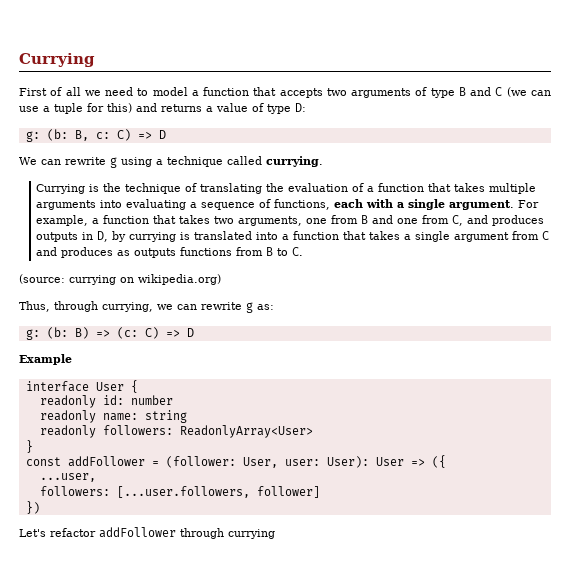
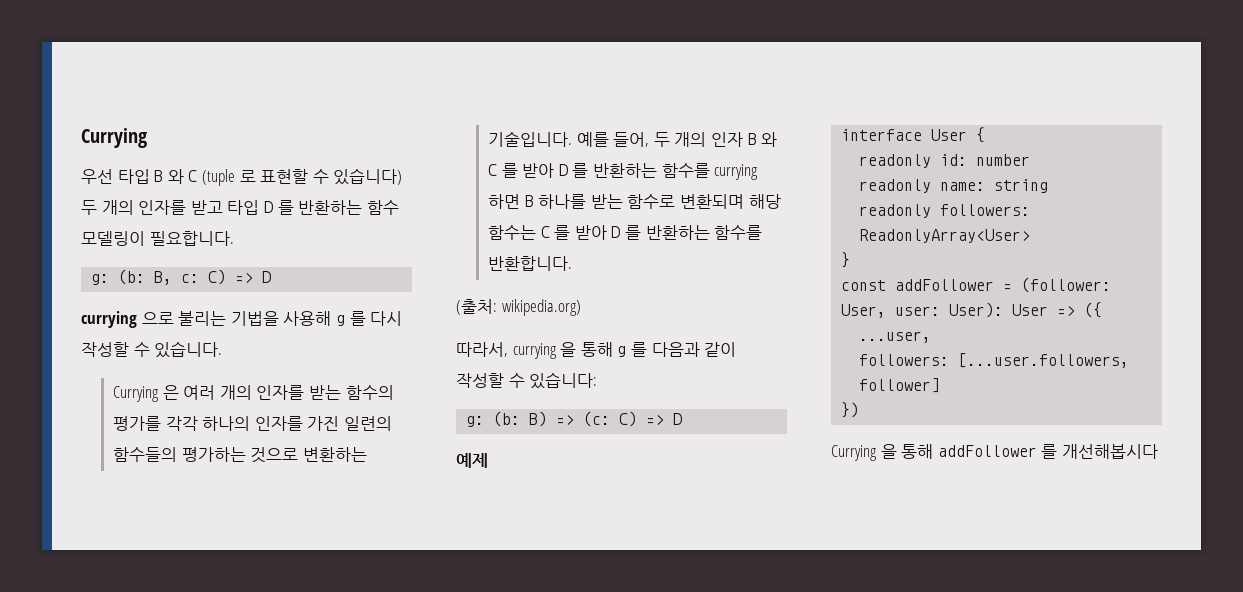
[19,87,551,98] [19,103,306,114] First of all we need to model a function that accepts two arguments of type B and C (we can use a tuple for this) and returns a value of type D: -> [81,168,403,186] [81,200,399,215] [81,231,234,246] 우선 타입 B 와 C (tuple 로 표현할 수 있습니다) 두 개의 인자를 받고 타입 D 를 반환하는 함수 모델링이 필요합니다.
[19,156,323,168] [36,183,537,194] [36,199,540,210] [36,215,545,226] [36,231,550,242] [36,247,304,258] [19,274,221,285] [19,301,274,313] We can rewrite g using a technique called currying. // Currying is the technique of translating the evaluation of a function that takes multiple arguments into evaluating a sequence of functions, each with a single argument. For example, a function that takes two arguments, one from B and one from C, and produces outputs in D, by currying is translated into a function that takes a single argument from C and produces as outputs functions from B to C. // (source: currying on wikipedia.org) // Thus, through currying, we can rewrite g as: -> [81,311,403,328] [81,341,223,358] [113,385,394,402] [113,416,393,431] [113,447,367,463] [488,131,778,147] [488,163,759,180] [488,194,781,209] [488,225,763,240] [488,256,573,271] [456,299,581,316] [456,342,737,359] [456,372,598,389] currying 으로 불리는 기법을 사용해 g 를 다시 작성할 수 있습니다. // Currying 은 여러 개의 인자를 받는 함수의 평가를 각각 하나의 인자를 가진 일련의 함수들의 평가하는 것으로 변환하는 기술입니다. 예를 들어, 두 개의 인자 B 와 C 를 받아 D 를 반환하는 함수를 currying 하면 B 하나를 받는 함수로 변환되며 해당 함수는 C 를 받아 D 를 반환하는 함수를 반환합니다. // (출처: wikipedia.org) // 따라서, currying 을 통해 g 를 다음과 같이 작성할 수 있습니다:
[19,354,72,365] Example -> [456,453,488,468] 예제
[19,527,275,539] Let's refactor addFollower through currying -> [831,444,1158,461] Currying 을 통해 addFollower 를 개선해봅시다

